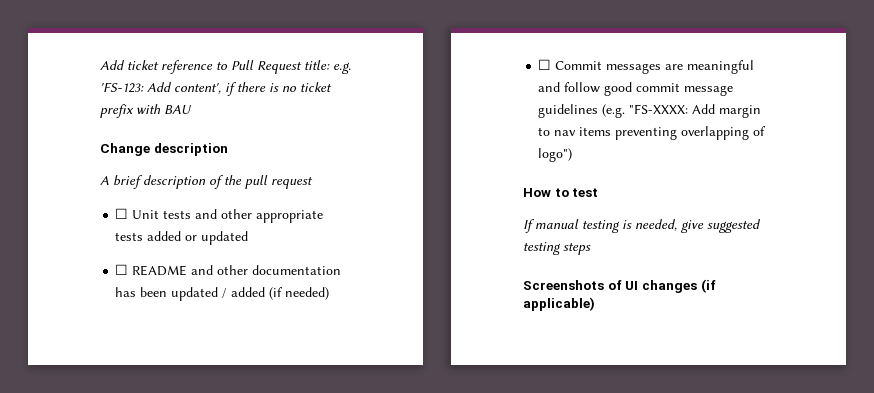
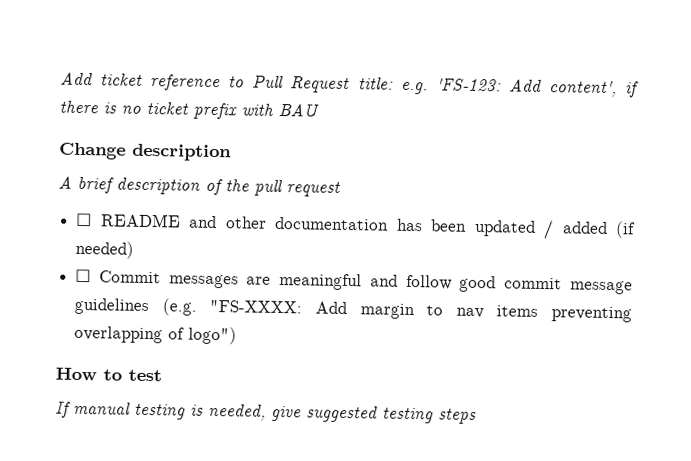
[115,208,324,223] [115,231,249,245] // ☐ Unit tests and other appropriate tests added or updated -> (341, 189) none
[523,279,716,293] [523,297,595,311] // Screenshots of UI changes (if applicable) -> (477, 416) none

